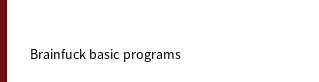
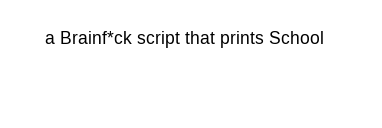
[30,48,181,62] Brainfuck basic programs -> [45,31,324,48] a Brainf*ck script that prints School

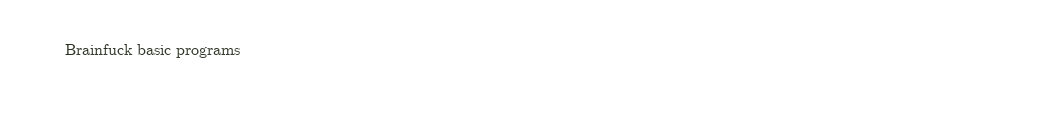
[45,31,324,48] a Brainf*ck script that prints School -> [65,44,240,58] Brainfuck basic programs

